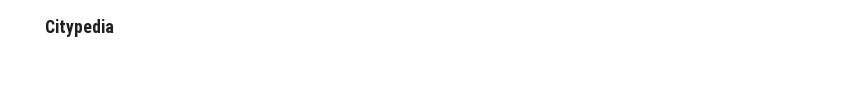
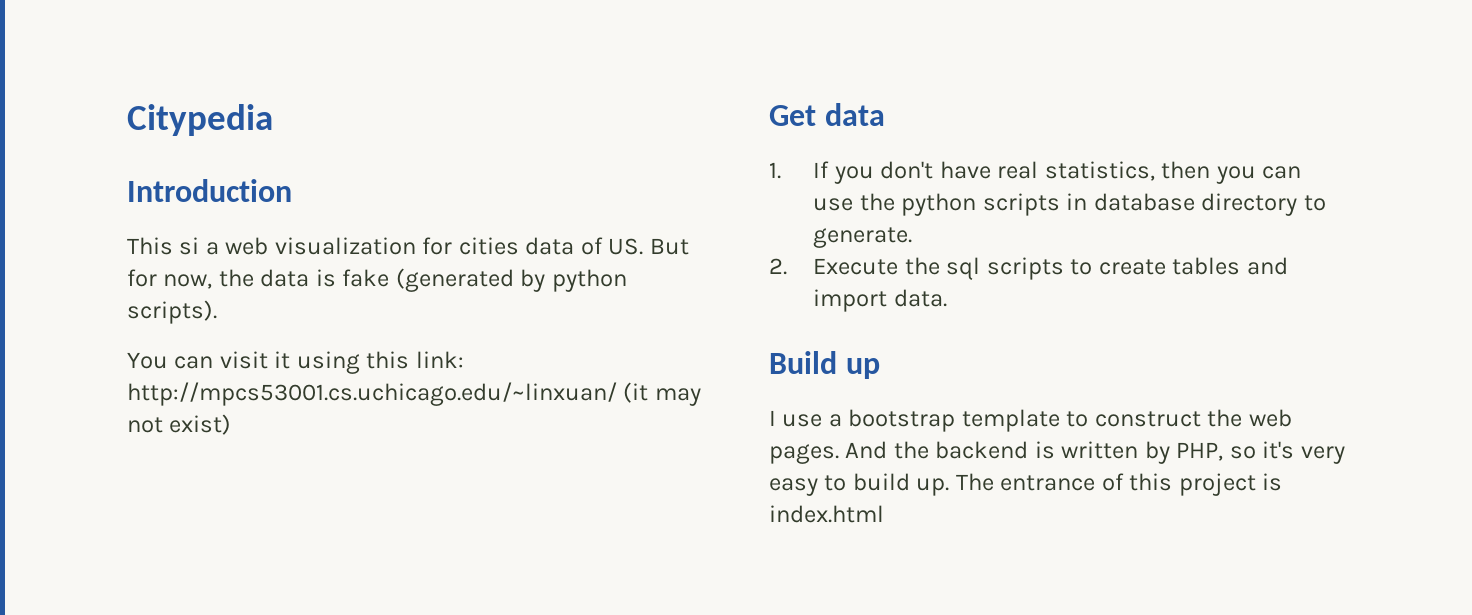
(114, 28) none -> [127,179,292,202] [127,237,689,255] [127,268,627,292] [127,300,217,324] [127,351,464,374] [127,382,701,406] [127,414,232,435] [769,103,885,126] [769,161,1302,184] [813,193,1326,216] [813,227,913,248] [769,257,1288,280] [813,289,947,312] [769,351,880,379] [769,409,1292,432] [769,441,1345,464] [769,473,1283,496] [769,505,884,523] // Introduction // This si a web visualization for cities data of US. But for now, the data is fake (generated by python scripts). // You can visit it using this link: http://mpcs53001.cs.uchicago.edu/~linxuan/ (it may not exist) // Get data // 1. If you don't have real statistics, then you can use the python scripts in database directory to generate. // 2. Execute the sql scripts to create tables and import data. // Build up // I use a bootstrap template to construct the web pages. And the backend is written by PHP, so it's very easy to build up. The entrance of this project is index.html

